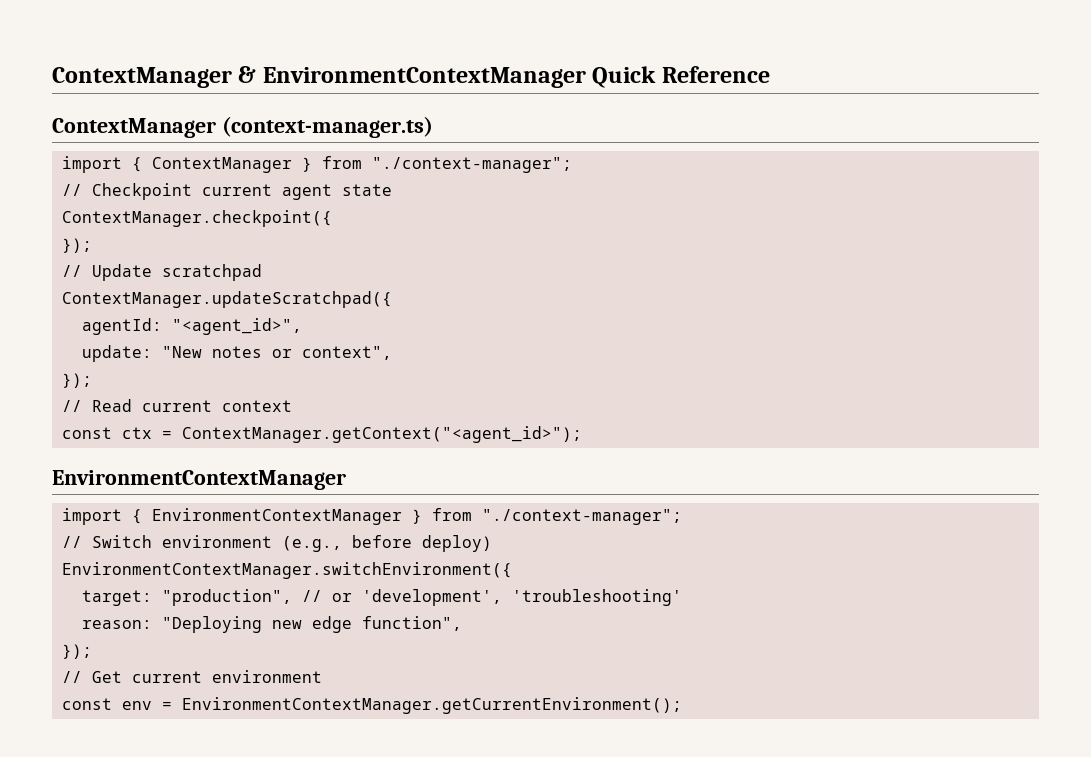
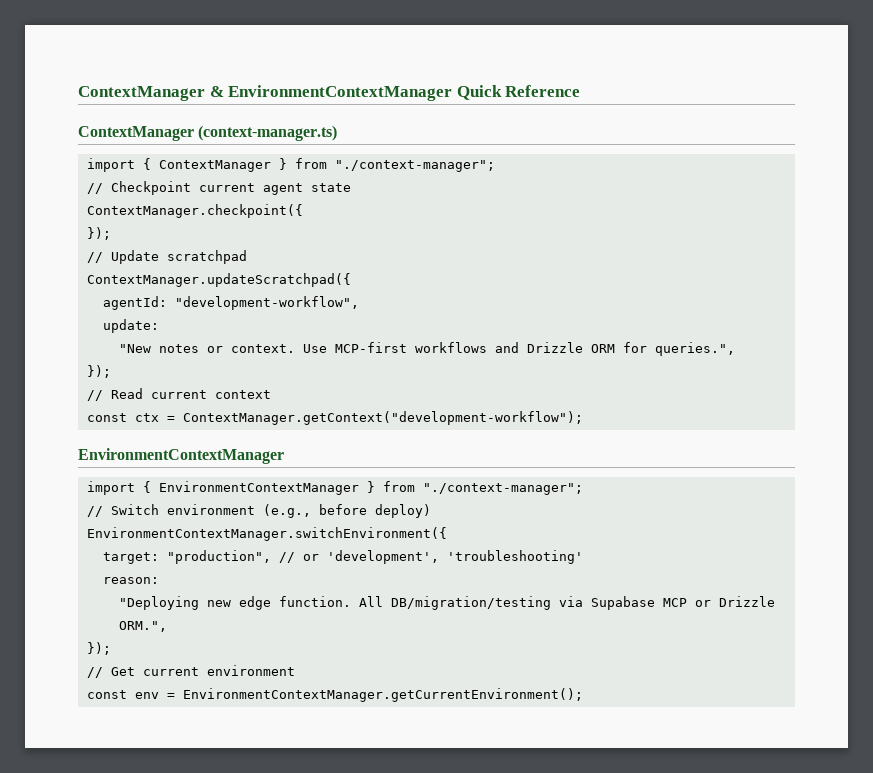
[172,318,303,335] "<agent_id>", -> [174,296,359,310] "development-workflow",
(153, 353) none -> (159, 326) //
[302,346,393,360] context", -> [230,342,735,356] context. Use MCP-first workflows and Drizzle ORM for queries.",
[182,426,583,443] ContextManager.getContext("<agent_id>"); -> [182,411,583,425] ContextManager.getContext("development-workflow");
(153, 624) none -> (159, 580) //
[362,616,463,631] function", -> [278,596,775,610] [118,621,167,632] function. All DB/migration/testing via Supabase MCP or Drizzle ORM.",

